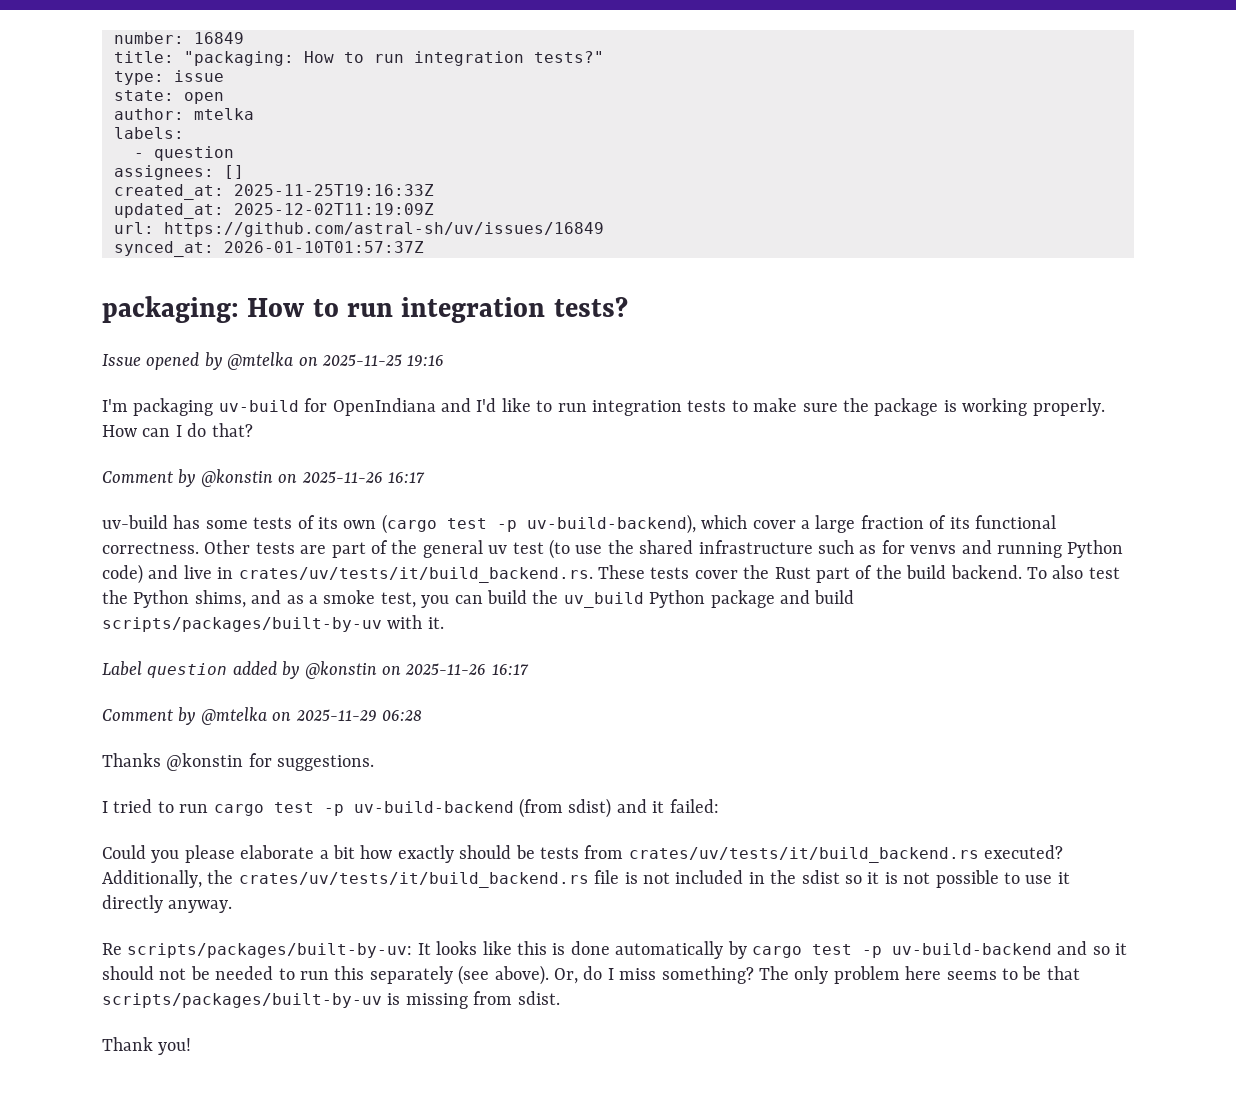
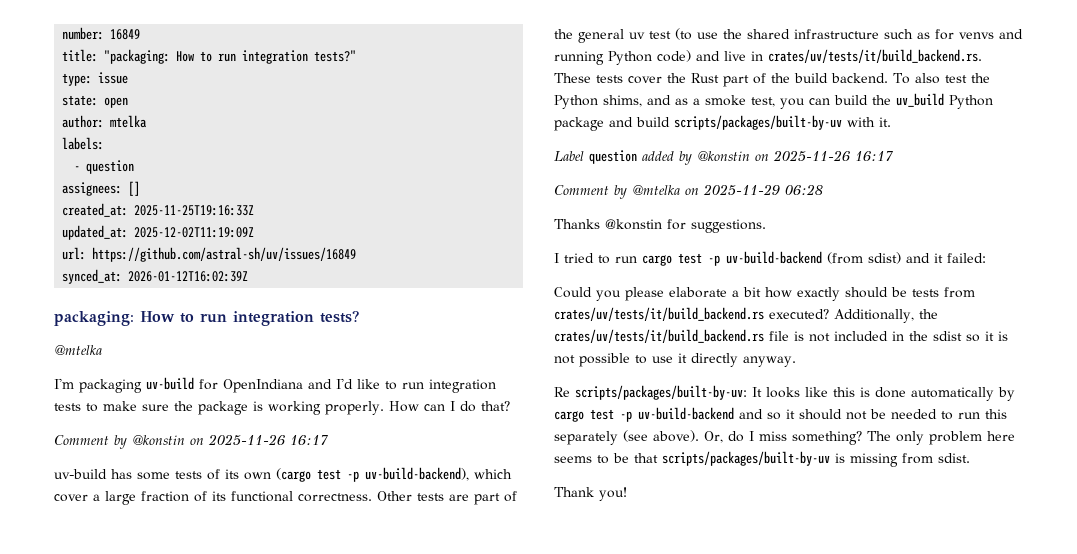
[224,241,424,253] 2026-01-10T01:57:37Z -> [128,271,249,282] 2026-01-12T16:02:39Z
[102,352,445,370] Issue opened by @mtelka on 2025-11-25 19:16 -> [54,345,102,355] @mtelka

